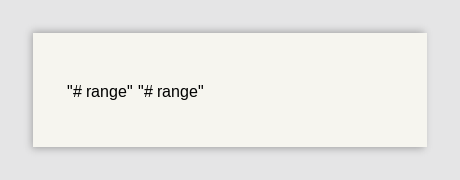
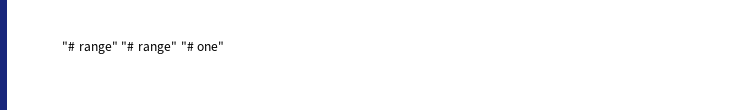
(204, 92) none -> [180,41,225,51] "# one"

